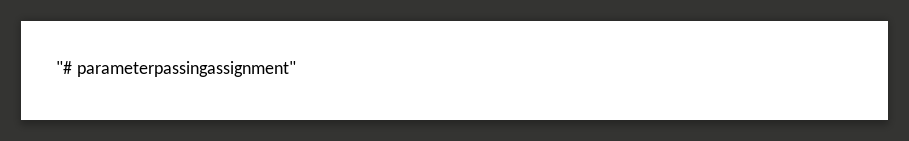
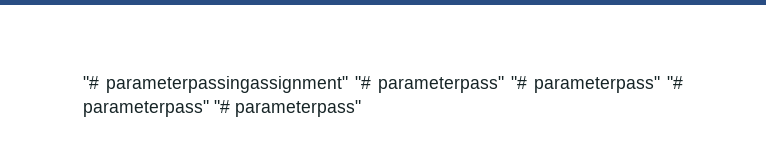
(296, 69) none -> [355,76,683,93] [83,100,361,117] "# parameterpass" "# parameterpass" "# parameterpass" "# parameterpass"

